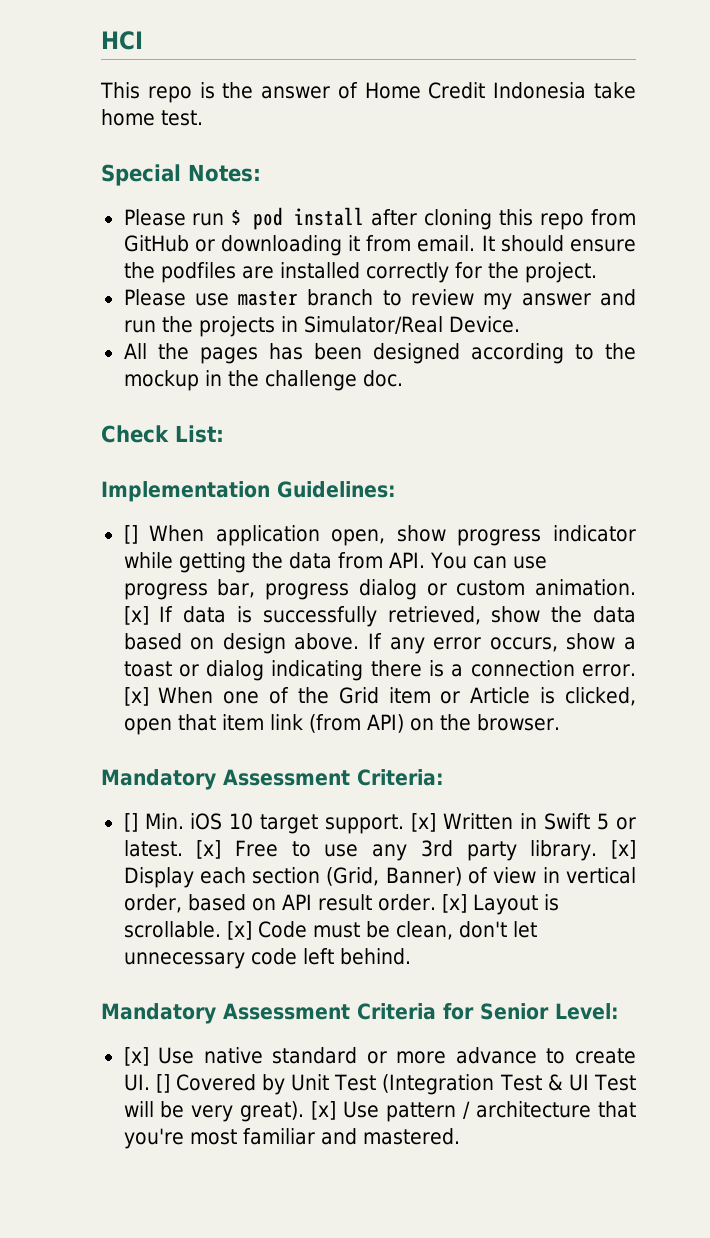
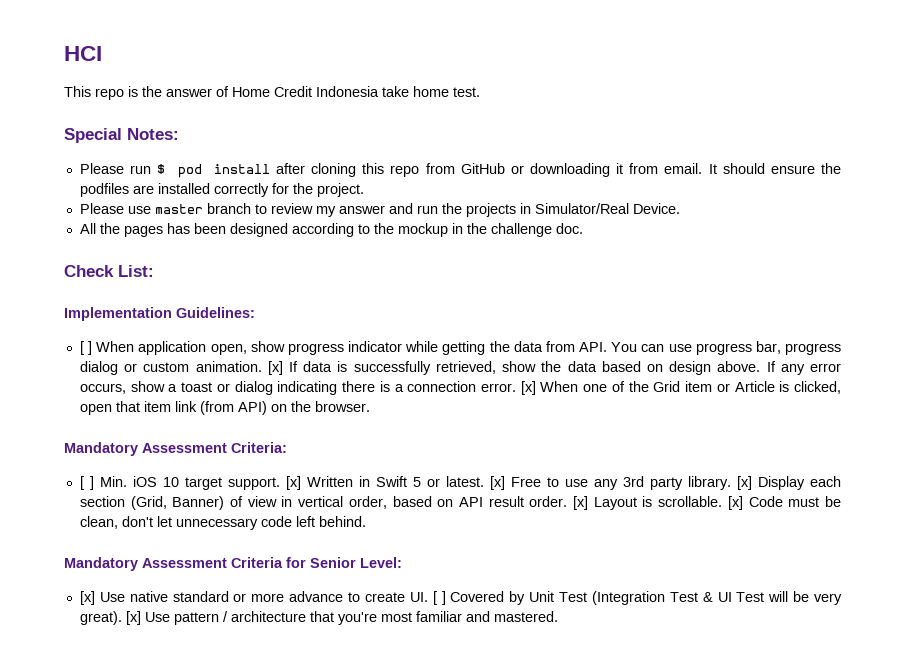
[123,525,138,544] [] -> [79,341,93,355] [ ]
[123,813,138,832] [] -> [79,476,94,490] [ ]
[155,1074,170,1093] [] -> [432,591,446,605] [ ]

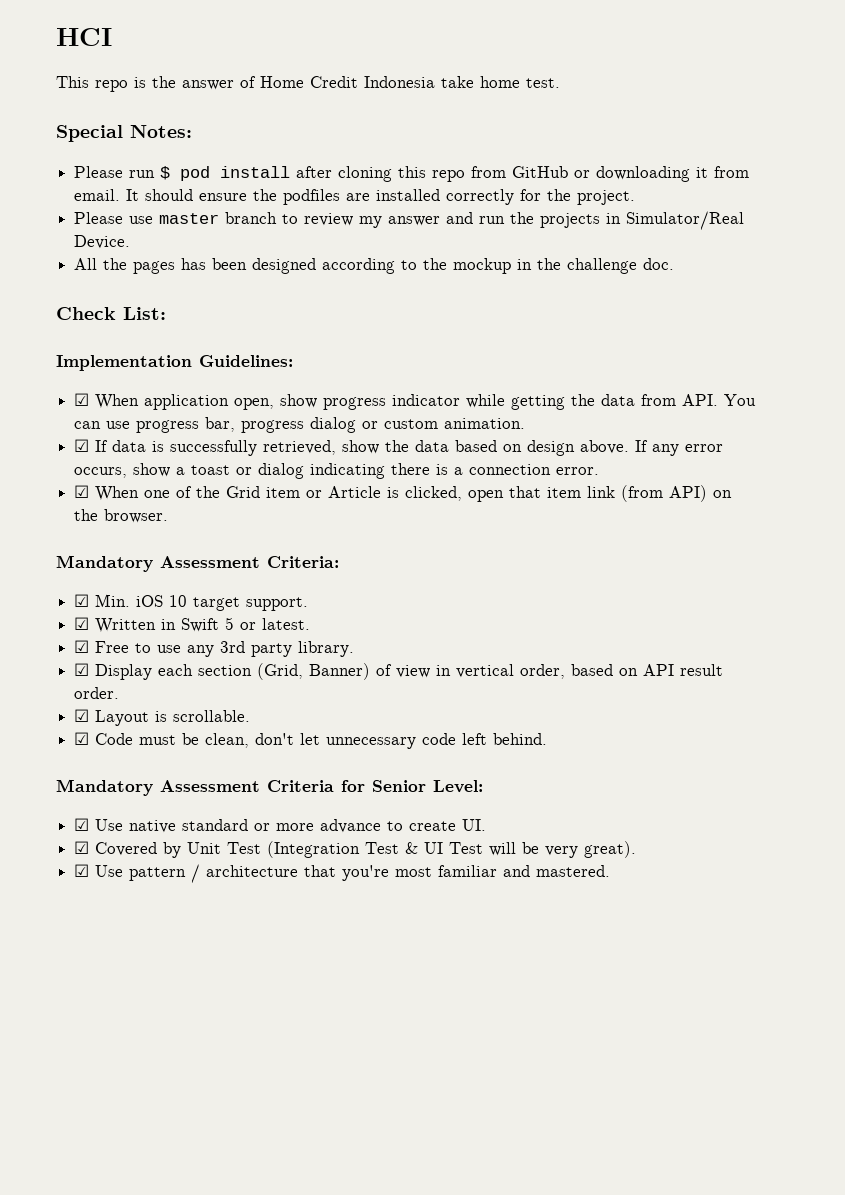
[79,341,93,355] [ ] -> [74,393,90,406] ☑
[267,361,283,375] [x] -> [74,439,90,452] // ☑
[520,381,536,395] [x] -> [74,485,90,498] // ☑
[79,476,94,490] [ ] -> [74,594,90,607] ☑
[285,476,301,490] [x] -> [74,617,90,630] // ☑
[489,476,505,490] [x] -> [74,640,90,653] // ☑
[736,476,752,490] [x] -> [74,663,90,676] // ☑
[573,496,589,510] [x] -> [74,709,90,722] // ☑
[727,496,743,510] [x] -> [74,732,90,745] // ☑
[79,591,95,605] [x] -> [74,818,90,831] ☑
[432,591,446,605] [ ] -> [74,841,90,854] // ☑
[125,611,141,625] [x] -> [74,864,90,877] // ☑

